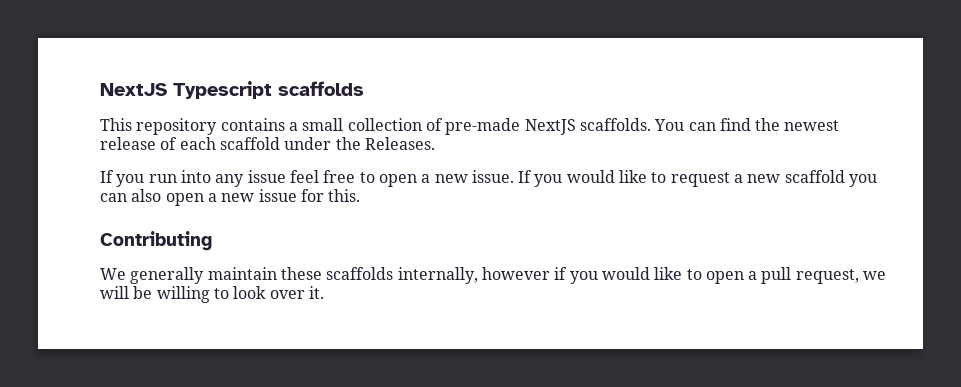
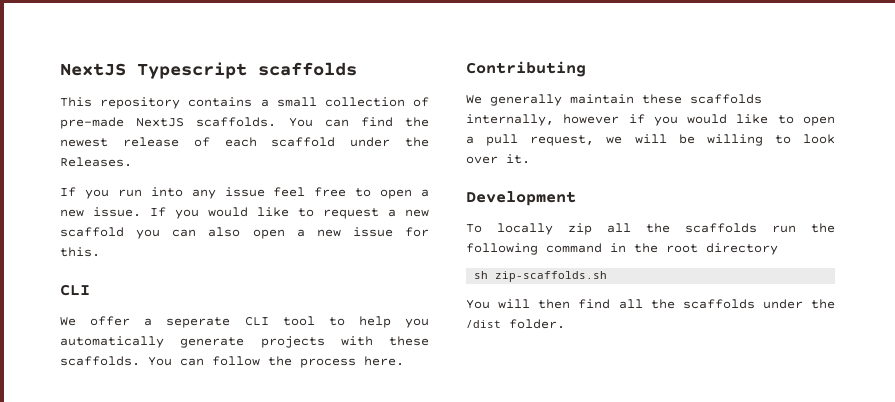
(361, 195) none -> [60,284,90,296] [60,316,429,328] [60,336,429,348] [60,356,404,368] // CLI // We offer a seperate CLI tool to help you automatically generate projects with these scaffolds. You can follow the process here.
(324, 292) none -> [466,191,576,206] [466,223,835,235] [466,243,778,255] [474,271,608,282] [466,299,835,309] [466,319,565,329] // Development // To locally zip all the scaffolds run the following command in the root directory // sh zip-scaffolds.sh // You will then find all the scaffolds under the /dist folder.

